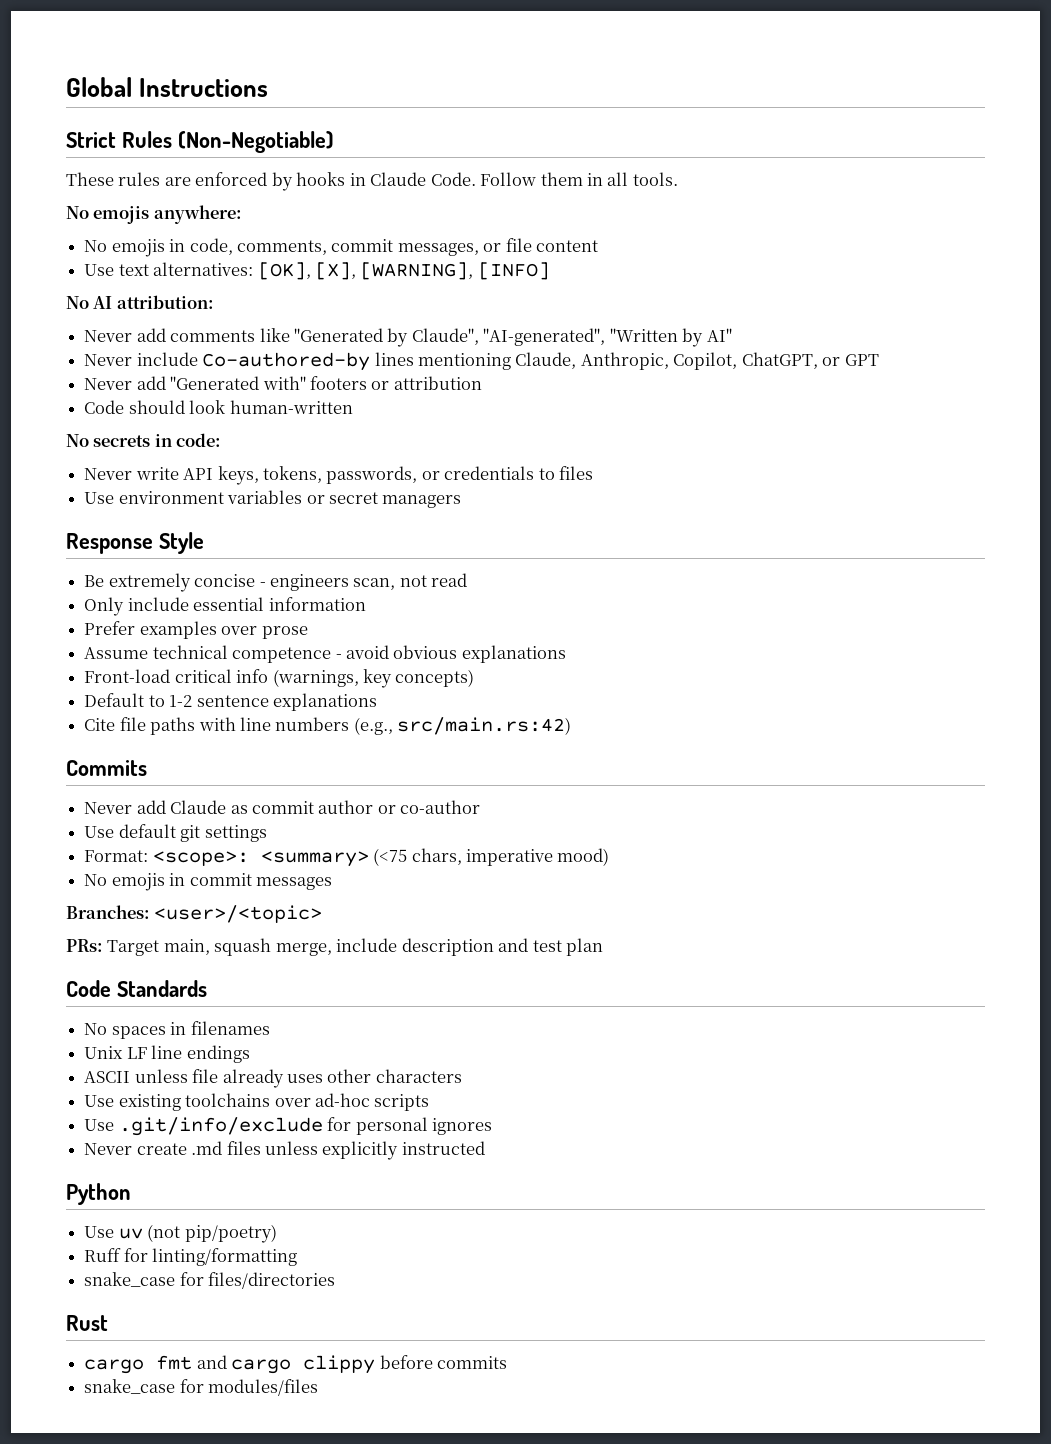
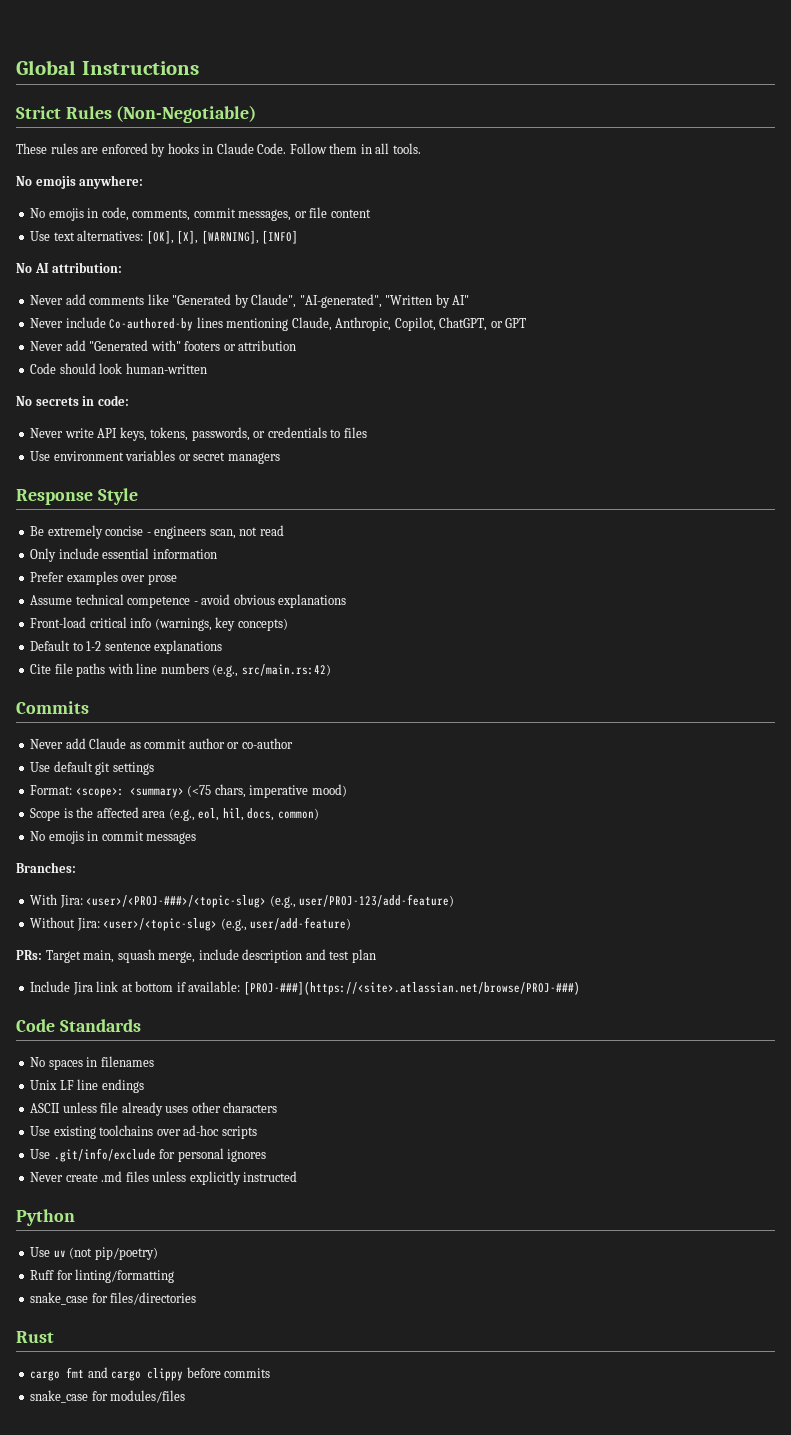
(610, 857) none -> [30,807,319,821] // Scope is the affected area (e.g., eol, hil, docs, common)
[154,905,323,923] <user>/<topic> -> [30,894,455,908] [30,917,352,931] // With Jira: <user>/<PROJ-###>/<topic-slug> (e.g., user/PROJ-123/add-feature) // Without Jira: <user>/<topic-slug> (e.g., user/add-feature)
(604, 947) none -> [30,981,580,995] // Include Jira link at bottom if available: [PROJ-###](https://<site>.atlassian.net/browse/PROJ-###)

